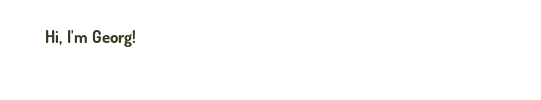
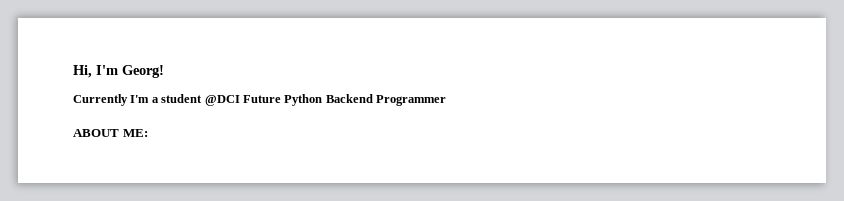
(137, 38) none -> [73,94,446,106] [73,129,148,137] // Currently I'm a student @DCI Future Python Backend Programmer // ABOUT ME:

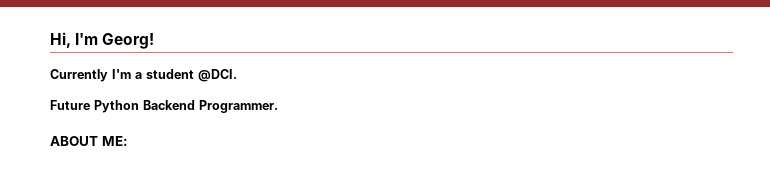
[204,95,240,106] @DCI -> [198,69,237,82] @DCI. //
[376,95,446,106] Programmer -> [199,100,278,113] Programmer.

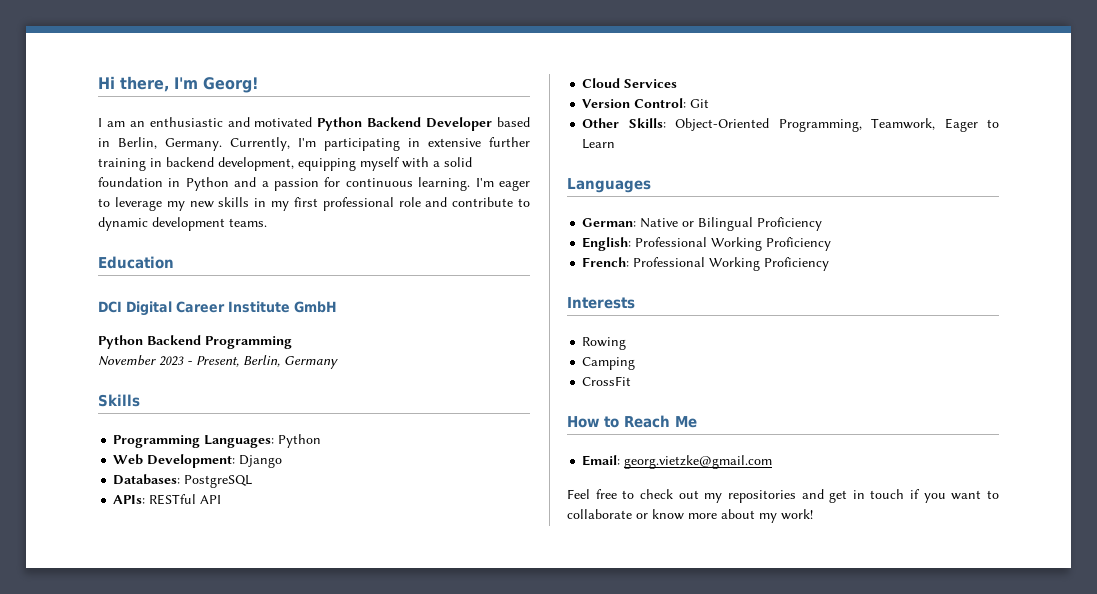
[50,32,71,48] Hi, -> [98,76,169,92] Hi there,
[50,69,237,82] [50,100,278,113] [50,136,128,146] Currently I'm a student @DCI. // Future Python Backend Programmer. // ABOUT ME: -> [98,117,531,131] [98,137,530,151] [98,157,472,171] [98,177,530,191] [98,197,530,211] [98,217,267,231] [98,256,174,269] [98,301,337,316] [98,335,292,349] [98,355,338,369] [98,394,140,407] [113,434,322,448] [113,454,283,468] [113,474,253,488] [113,494,222,505] [582,78,678,88] [582,98,710,108] [582,118,999,132] [582,139,616,149] [567,178,651,193] [582,217,823,231] [582,237,832,251] [582,257,830,271] [567,297,635,309] [582,337,627,350] [582,357,636,370] [582,376,632,386] [567,415,697,428] [582,455,773,469] [567,489,1000,503] [567,509,813,523] I am an enthusiastic and motivated Python Backend Developer based in Berlin, Germany. Currently, I'm participating in extensive further training in backend development, equipping myself with a solid foundation in Python and a passion for continuous learning. I'm eager to leverage my new skills in my first professional role and contribute to dynamic development teams. // Education // DCI Digital Career Institute GmbH // Python Backend Programming // November 2023 - Present, Berlin, Germany // Skills // Programming Languages: Python // Web Development: Django // Databases: PostgreSQL // APIs: RESTful API // Cloud Services // Version Control: Git // Other Skills: Object-Oriented Programming, Teamwork, Eager to Learn // Languages // German: Native or Bilingual Proficiency // English: Professional Working Proficiency // French: Professional Working Proficiency // Interests // Rowing // Camping // CrossFit // How to Reach Me // Email: georg.vietzke@gmail.com // Feel free to check out my repositories and get in touch if you want to collaborate or know more about my work!

